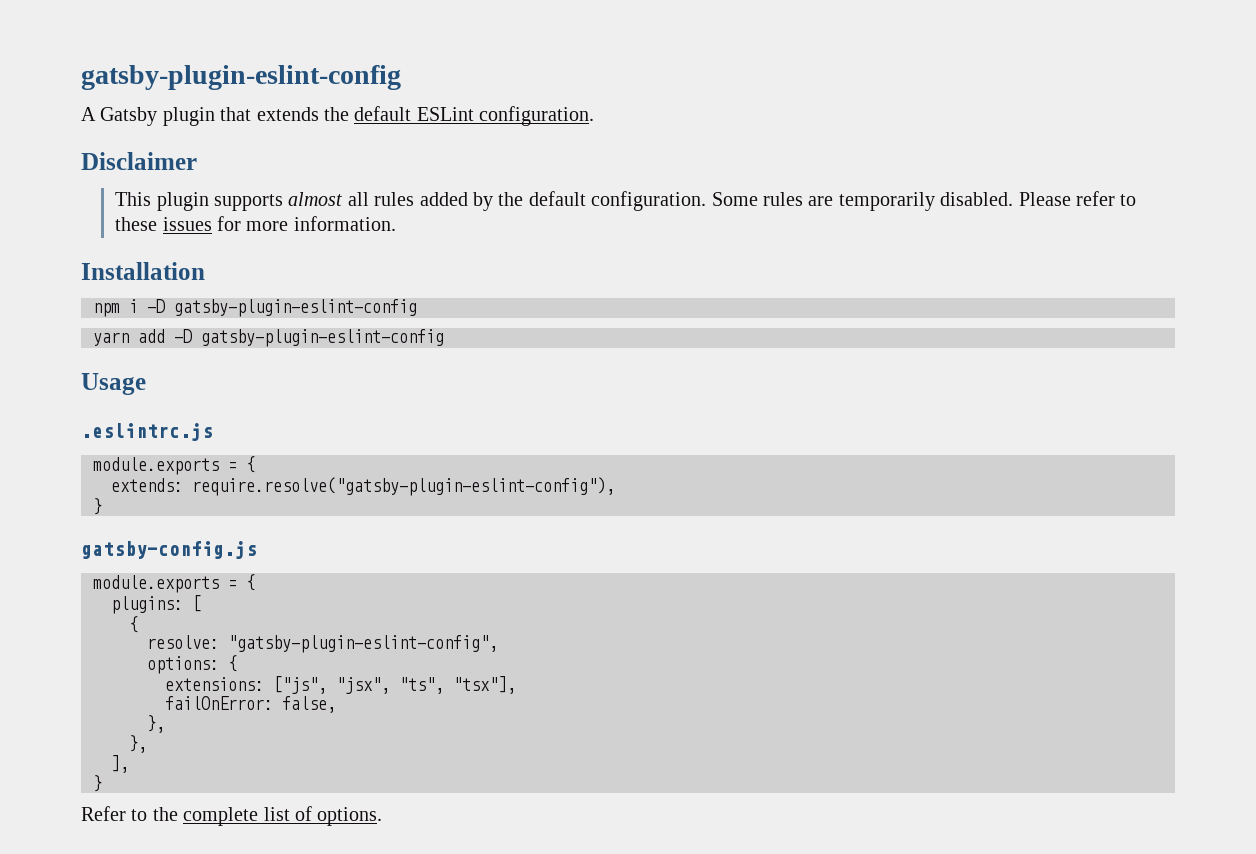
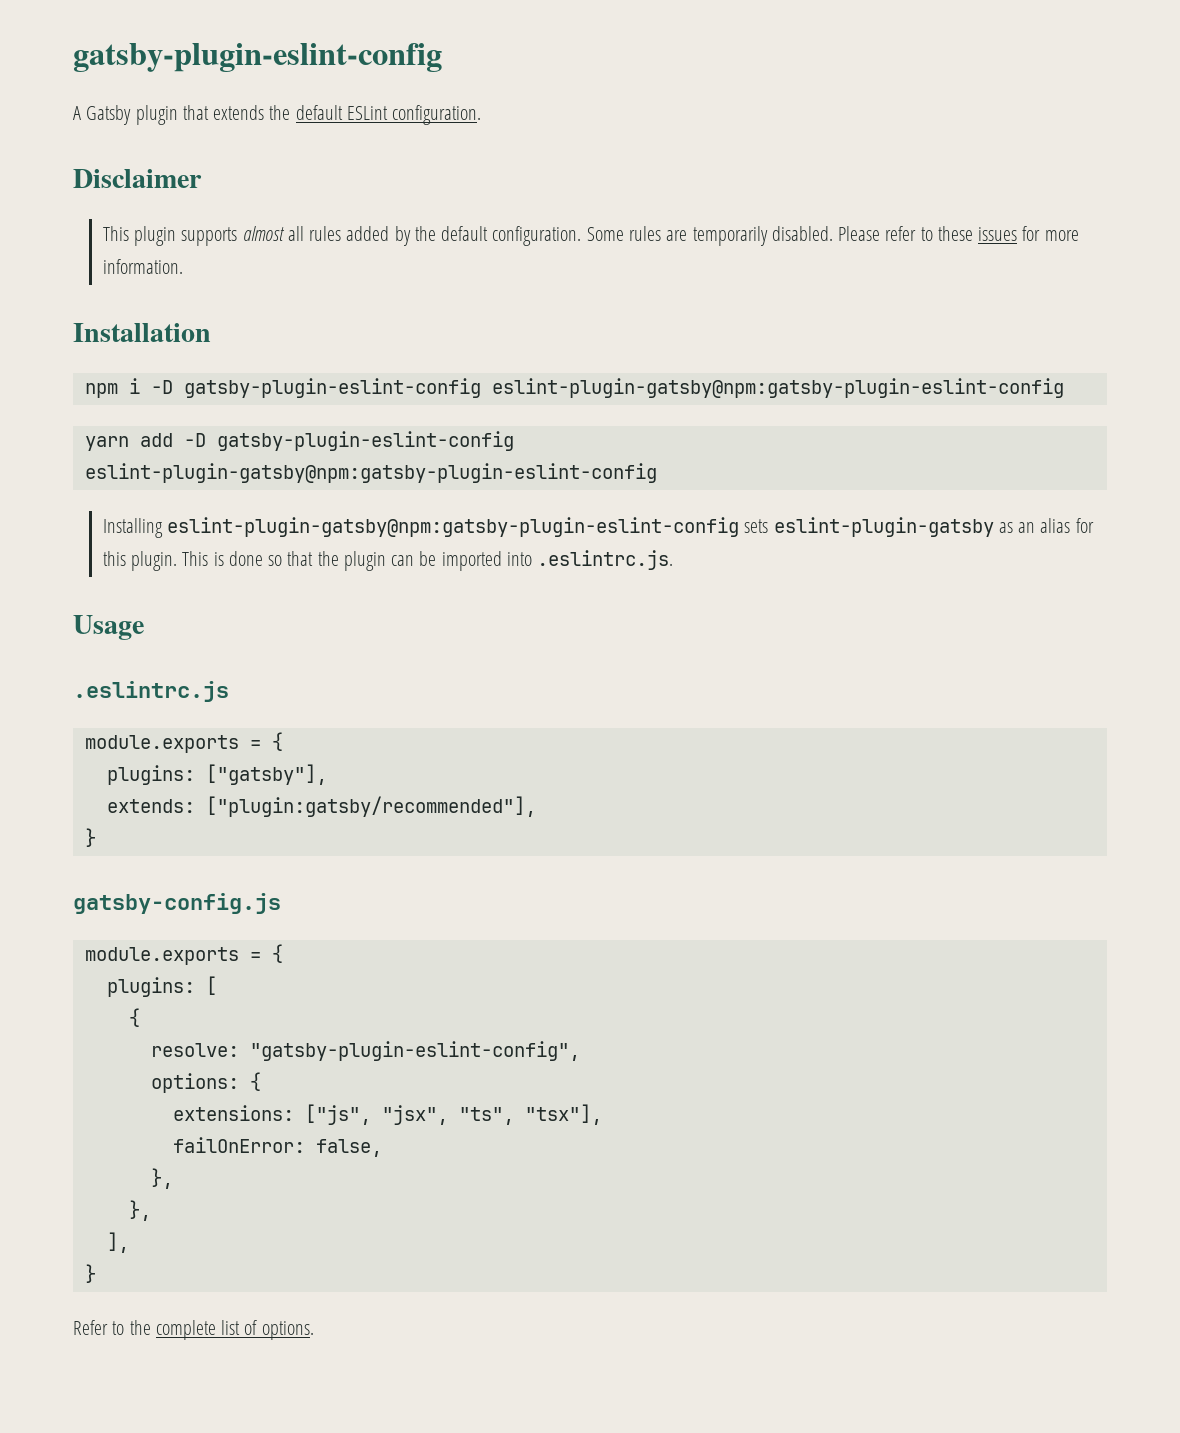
(417, 308) none -> [491,378,1064,398] eslint-plugin-gatsby@npm:gatsby-plugin-eslint-config
(444, 338) none -> [84,463,657,483] [102,517,1094,538] [102,550,674,571] eslint-plugin-gatsby@npm:gatsby-plugin-eslint-config // Installing eslint-plugin-gatsby@npm:gatsby-plugin-eslint-config sets eslint-plugin-gatsby as an alias for this plugin. This is done so that the plugin can be imported into .eslintrc.js.
(255, 464) none -> [106,764,327,785] // plugins: ["gatsby"],
[192,477,615,496] require.resolve("gatsby-plugin-eslint-config"), -> [205,796,536,817] ["plugin:gatsby/recommended"],

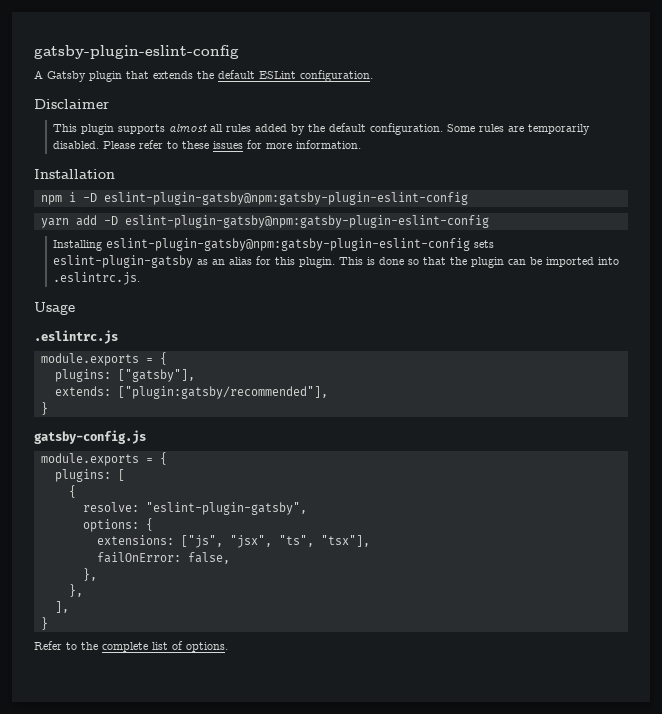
[183,378,481,398] gatsby-plugin-eslint-config -> (97, 197) none
[216,431,514,451] gatsby-plugin-eslint-config -> (118, 220) none
[249,1041,580,1061] "gatsby-plugin-eslint-config", -> [145,502,307,515] "eslint-plugin-gatsby",

